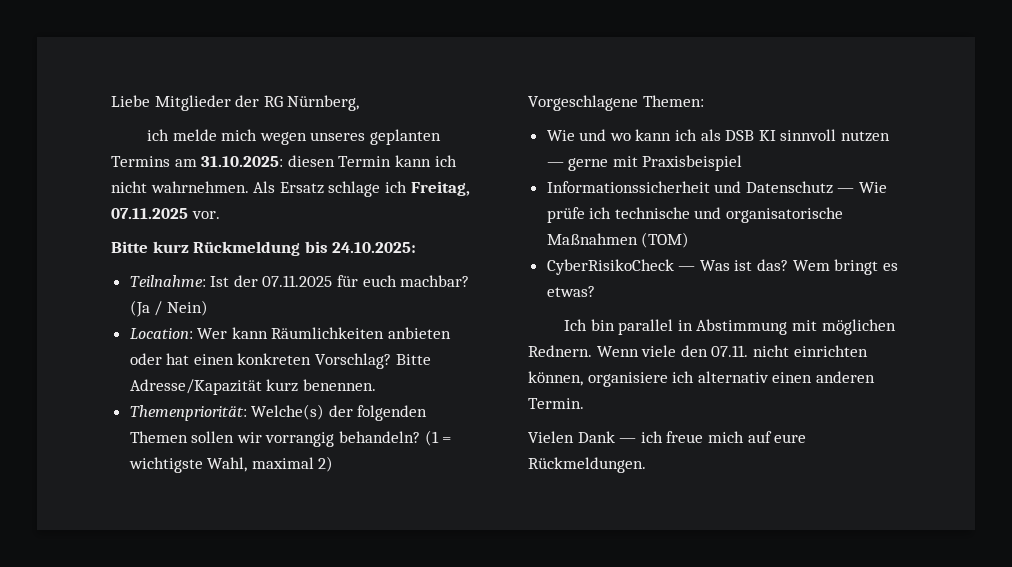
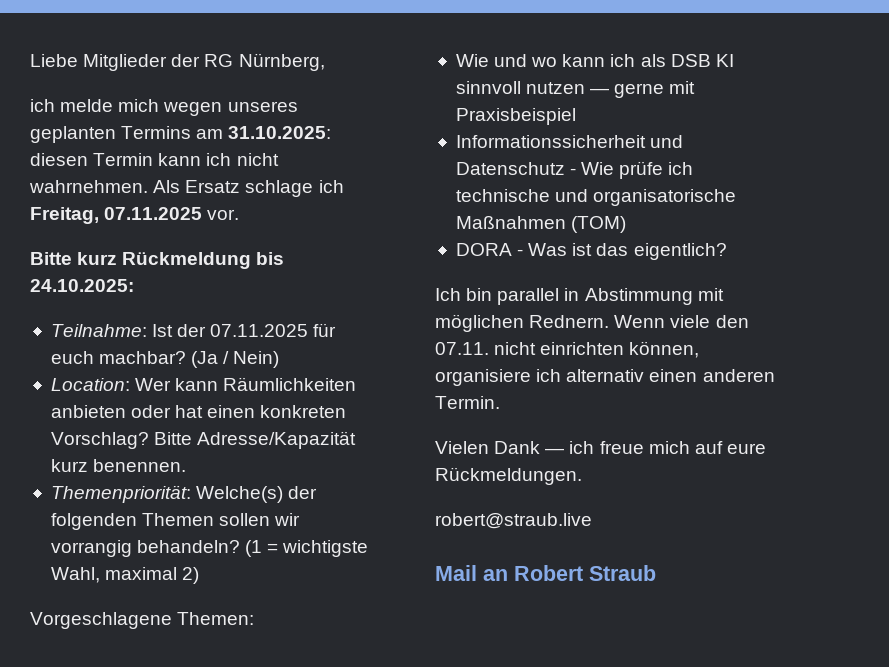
[837,188,855,193] — -> [570,168,577,175] -
[546,259,898,275] [546,286,595,297] CyberRisikoCheck — Was ist das? Wem bringt es etwas? -> [455,243,727,260] DORA - Was ist das eigentlich?
(646, 465) none -> [435,513,592,529] [435,565,656,581] // robert@straub.live // Mail an Robert Straub

